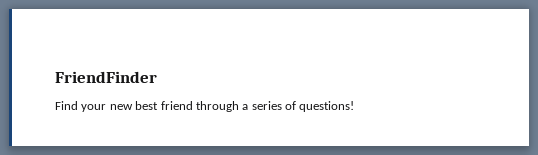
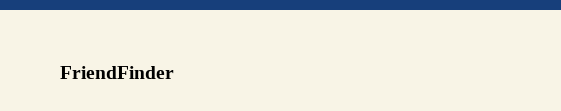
[55,101,355,112] // Find your new best friend through a series of questions! -> (174, 72) none

